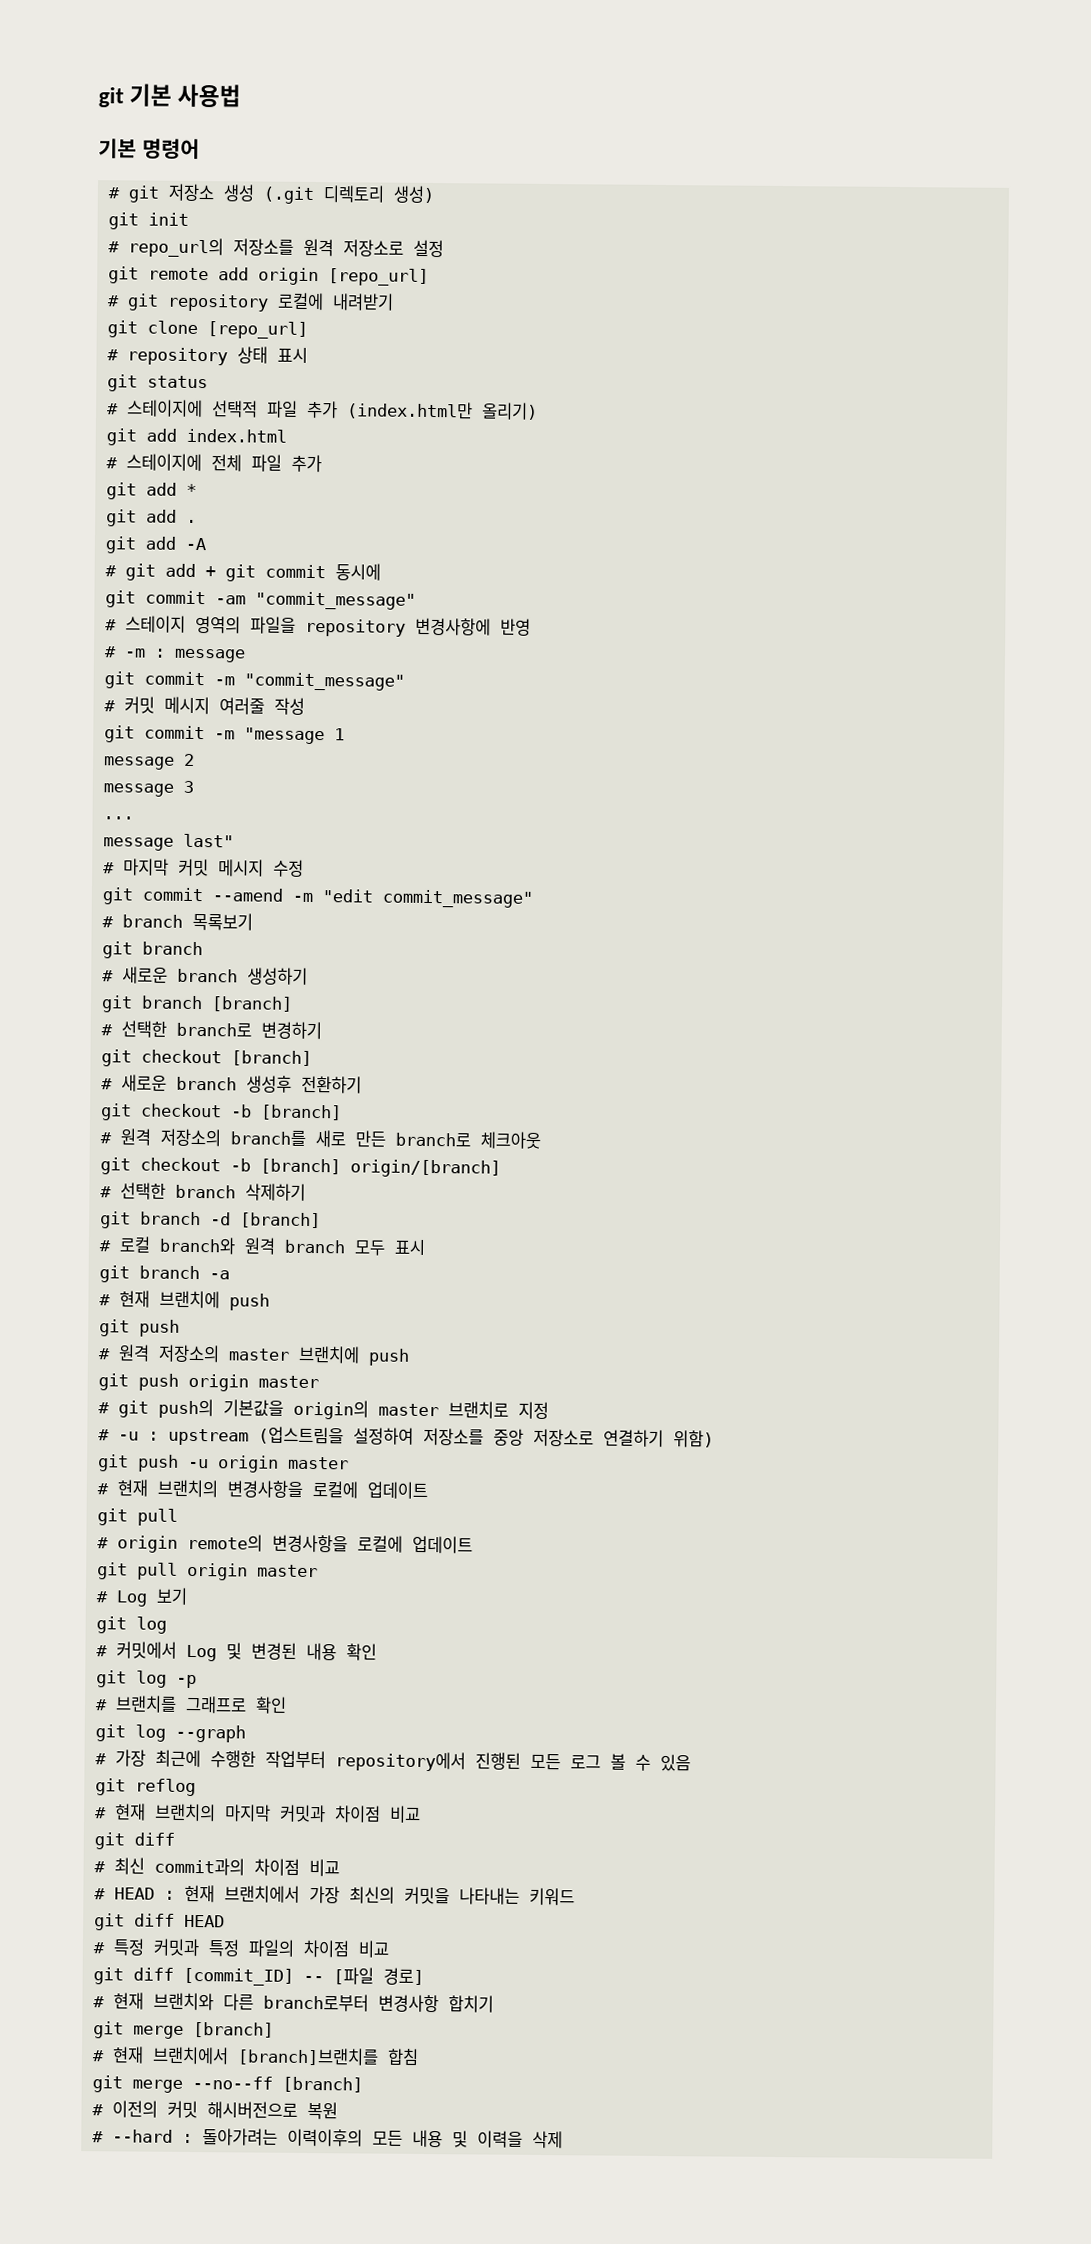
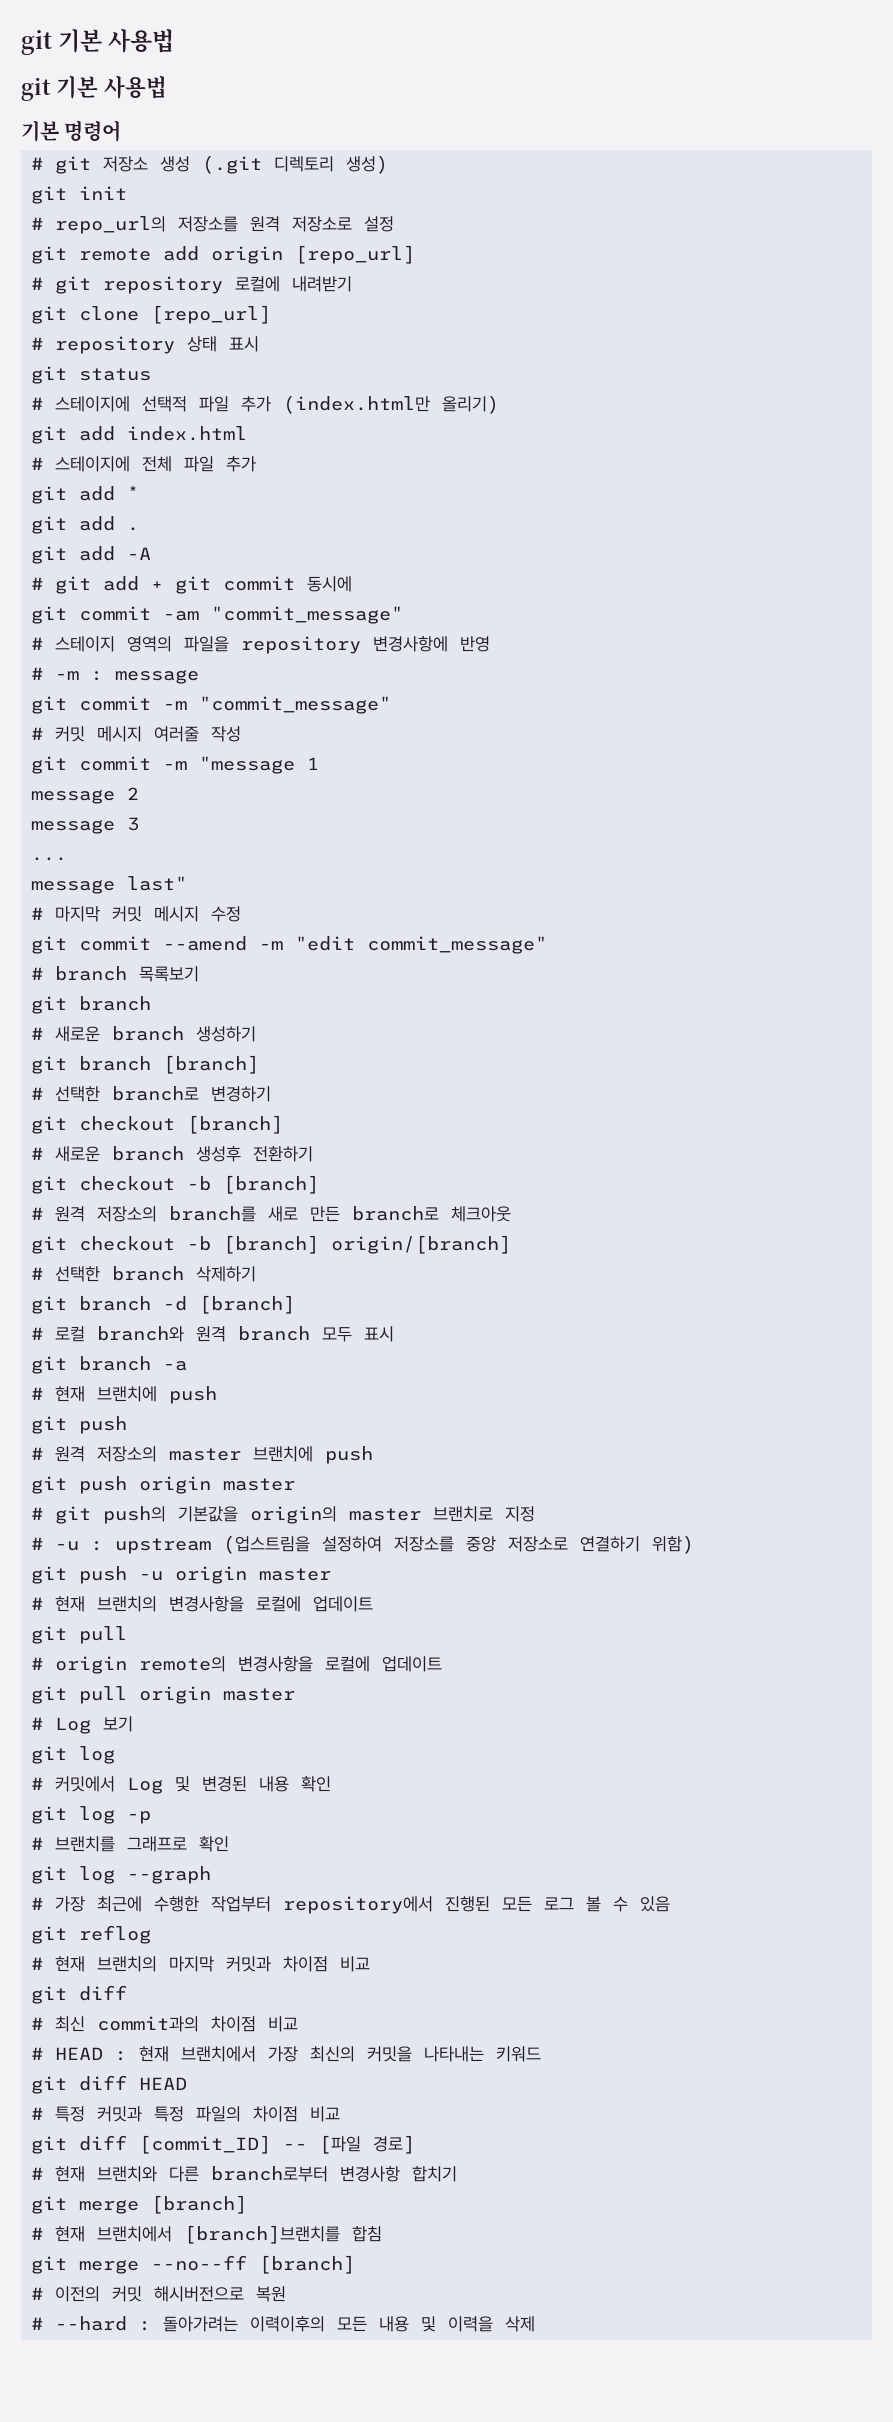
[98,83,242,108] git 기본 사용법 -> [21,29,175,55] [21,75,167,101] git 기본 사용법 // git 기본 사용법

